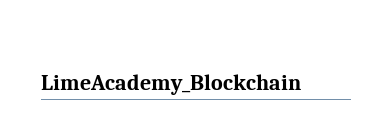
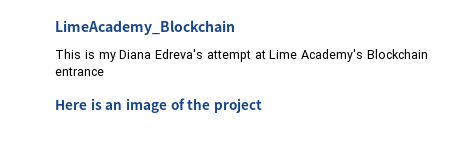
(301, 84) none -> [55,49,428,62] [55,67,104,76] [55,98,262,113] // This is my Diana Edreva's attempt at Lime Academy's Blockchain entrance // Here is an image of the project

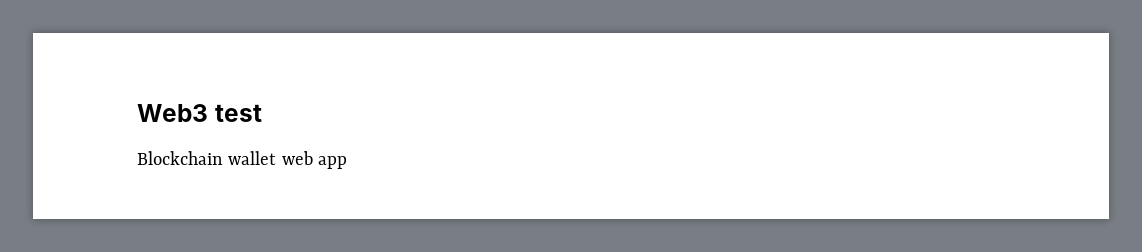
[55,20,235,35] [55,49,428,62] [55,67,104,76] [55,98,262,113] LimeAcademy_Blockchain // This is my Diana Edreva's attempt at Lime Academy's Blockchain entrance // Here is an image of the project -> [137,104,262,122] [137,151,348,169] Web3 test // Blockchain wallet web app

